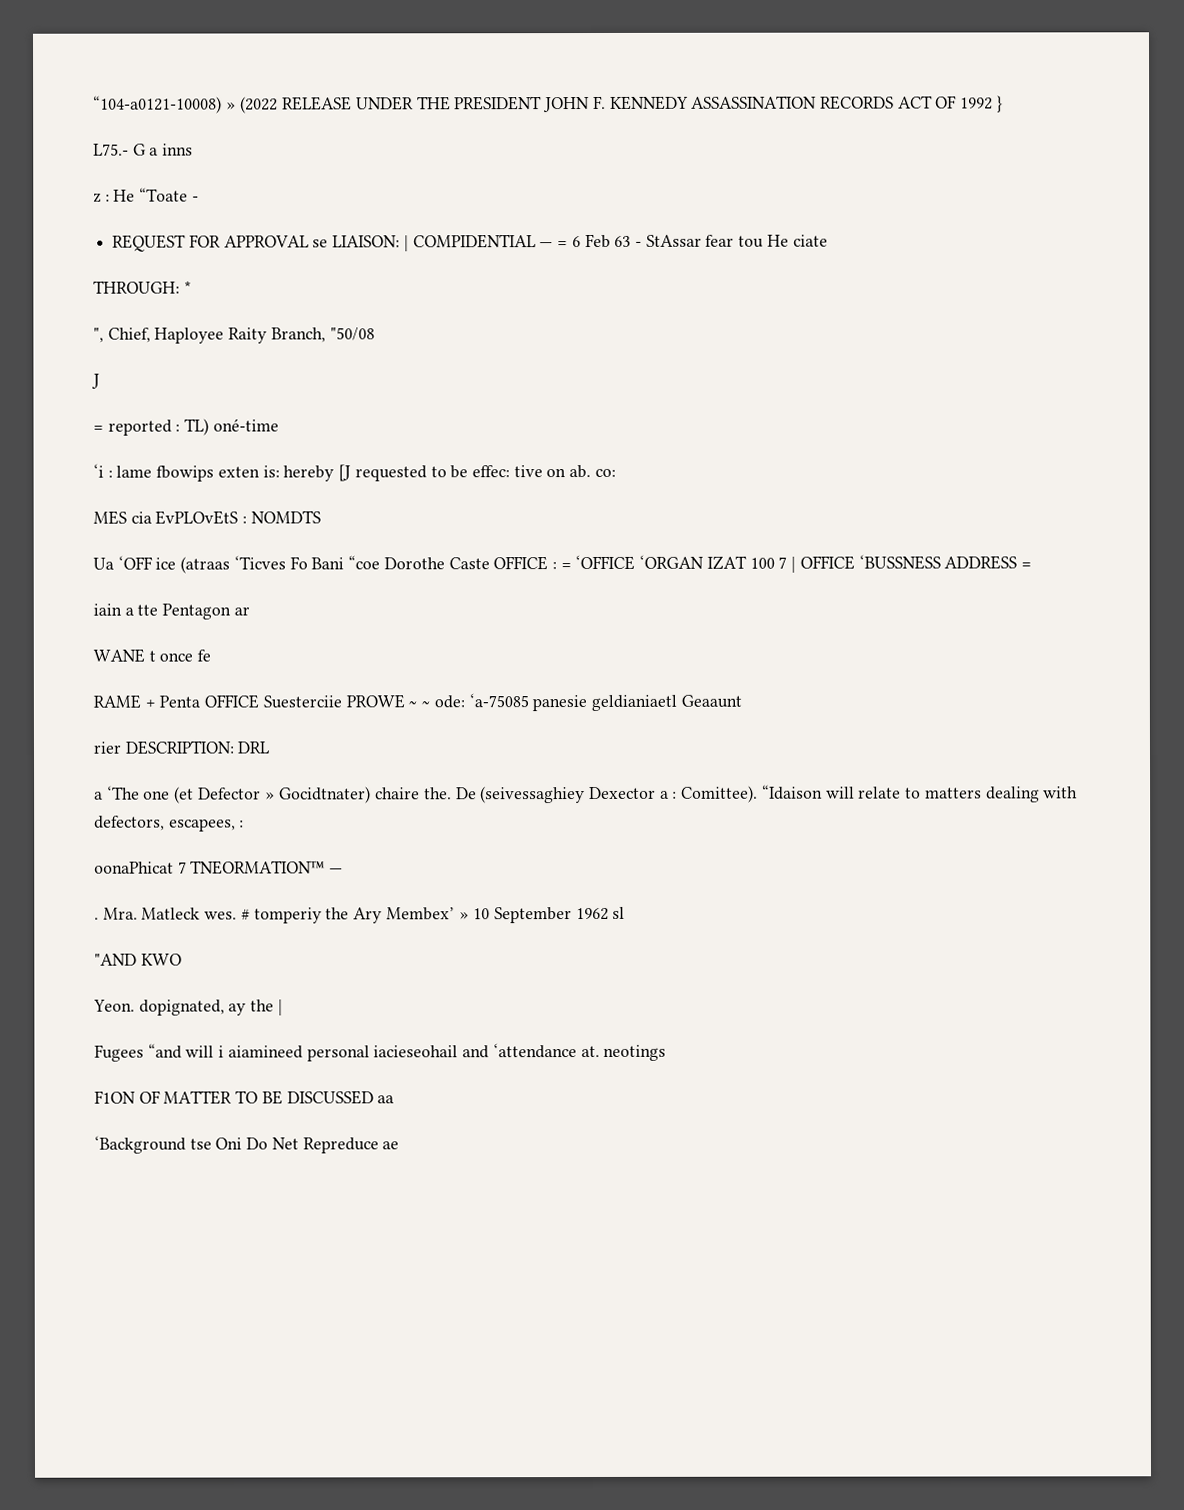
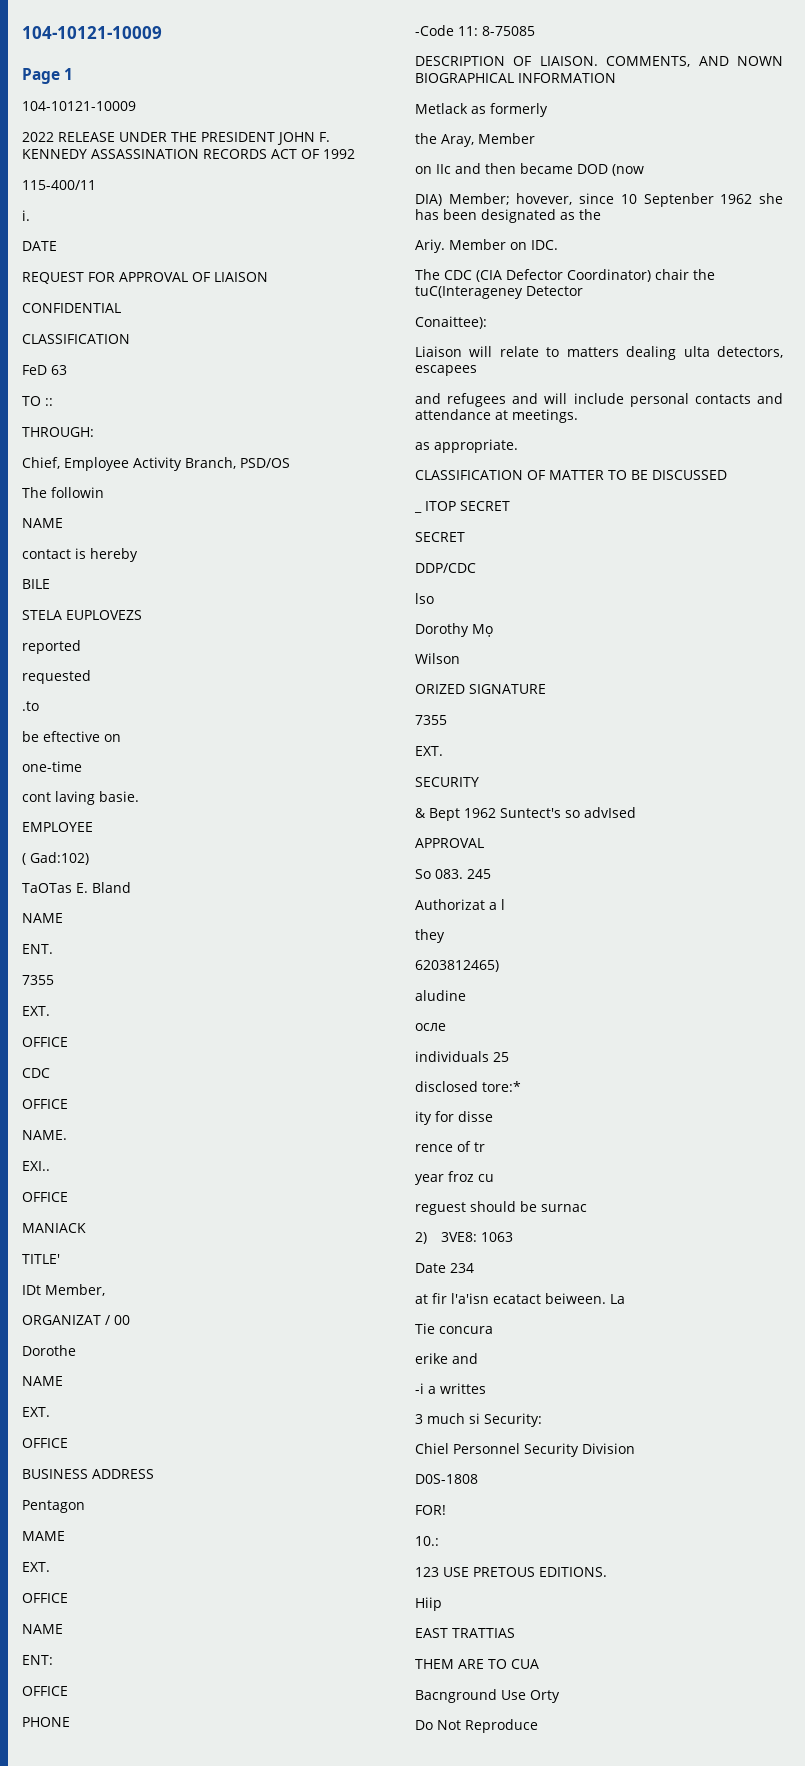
[93,95,279,114] “104-a0121-10008) » (2022 -> [22,26,162,39] [22,68,74,84] [22,101,136,111] [22,132,54,142] 104-10121-10009 // Page 1 // 104-10121-10009 // 2022
[996,95,1003,113] [93,143,194,156] [93,187,199,203] [112,233,828,252] [93,280,191,294] [93,327,375,344] [91,373,100,389] [93,418,279,436] [93,463,616,482] [93,510,321,525] [93,555,381,574] } // L75.- G a inns // z : He “Toate - // REQUEST FOR APPROVAL se LIAISON: | COMPIDENTIAL — = 6 Feb 63 - StAssar fear tou He ciate // THROUGH: * // ", Chief, Haployee Raity Branch, "50/08 // J // = reported : TL) oné-time // ‘i : lame fbowips exten is: hereby [J requested to be effec: tive on ab. co: // MES cia EvPLOvEtS : NOMDTS // Ua ‘OFF ice (atraas ‘Ticves Fo Bani “coe -> [22,180,96,190] [22,210,30,221] [22,241,57,251] [22,272,268,284] [22,303,121,313] [22,334,130,344] [22,365,67,375] [22,396,53,406] [22,427,94,437] [22,457,290,471] [22,487,104,498] [22,518,63,528] [22,548,138,562] [22,579,50,589] [22,610,142,620] [22,640,81,654] [22,670,91,684] [22,701,39,711] [22,731,121,742] [22,761,82,772] [22,791,139,805] [22,822,93,832] [22,852,89,865] [22,882,131,893] [22,913,63,923] [22,944,53,954] [22,975,54,985] [22,1006,50,1016] [22,1037,68,1047] [22,1068,50,1078] [22,1099,68,1109] [22,1130,67,1140] [22,1161,50,1171] [22,1192,68,1202] [22,1223,86,1233] [22,1254,60,1264] [22,1284,105,1296] [22,1315,130,1325] // 115-400/11 // i. // DATE // REQUEST FOR APPROVAL OF LIAISON // CONFIDENTIAL // CLASSIFICATION // FeD 63 // TO :: // THROUGH: // Chief, Employee Activity Branch, PSD/OS // The followin // NAME // contact is hereby // BILE // STELA EUPLOVEZS // reported // requested // .to // be eftective on // one-time // cont laving basie. // EMPLOYEE // ( Gad:102) // TaOTas E. Bland // NAME // ENT. // 7355 // EXT. // OFFICE // CDC // OFFICE // NAME. // EXI.. // OFFICE // MANIACK // TITLE' // IDt Member, // ORGANIZAT / 00 //
[448,554,1032,573] [93,603,250,620] [93,648,212,663] [93,693,742,712] [93,740,270,755] [94,784,823,804] Caste OFFICE : = ‘OFFICE ‘ORGAN IZAT 100 7 | OFFICE ‘BUSSNESS ADDRESS = // iain a tte Pentagon ar // WANE t once fe // RAME + Penta OFFICE Suesterciie PROWE ~ ~ ode: ‘a-75085 panesie geldianiaetl Geaaunt // rier DESCRIPTION: DRL // a ‘The one (et Defector » Gocidtnater) chaire the. De (seivessaghiey Dexector a : Comittee). “Idaison -> [22,1376,63,1386] [22,1407,50,1417] [22,1438,68,1448] [22,1469,154,1479] [22,1500,85,1513] [22,1531,65,1541] [22,1562,50,1572] [22,1593,68,1603] [22,1624,63,1634] [22,1655,53,1665] [22,1686,68,1696] [22,1717,70,1727] [415,25,535,36] [415,56,783,67] [415,73,616,83] [415,103,548,117] [415,133,535,147] [415,163,644,176] [415,193,783,207] [415,209,601,223] [415,239,558,253] [415,269,715,282] [415,286,583,299] [415,316,487,329] [415,346,462,357] // NAME // EXT. // OFFICE // BUSINESS ADDRESS // Pentagon // MAME // EXT. // OFFICE // NAME // ENT: // OFFICE // PHONE // -Code 11: 8-75085 // DESCRIPTION OF LIAISON. COMMENTS, AND NOWN BIOGRAPHICAL INFORMATION // Metlack as formerly // the Aray, Member // on IIc and then became DOD (now // DIA) Member; hovever, since 10 Septenber 1962 she has been designated as the // Ariy. Member on IDC. // The CDC (CIA Defector Coordinator) chair the tuC(Interageney Detector // Conaittee): // Liaison
[1043,786,1079,799] [94,815,245,832] [94,860,344,875] [94,906,626,924] [94,953,182,966] [93,999,283,1016] [94,1043,667,1062] [94,1090,136,1104] with defectors, escapees, : // oonaPhicat 7 TNEORMATION™ — // . Mra. Matleck wes. # tomperiy the Ary Membex’ » 10 September 1962 sl // "AND KWO // Yeon. dopignated, ay the | // Fugees “and will i aiamineed personal iacieseohail and ‘attendance at. neotings // F1ON -> [683,346,783,358] [415,365,477,376] [415,393,783,407] [415,409,578,423] [415,439,518,453] [415,470,523,480] ulta detectors, escapees // and refugees and will include personal contacts and attendance at meetings. // as appropriate. // CLASSIFICATION
[377,1095,395,1104] [94,1135,400,1154] aa // ‘Background tse Oni Do Net Repreduce ae -> [414,511,422,513] [425,501,510,511] [415,532,465,542] [415,563,476,573] [415,593,434,604] [415,623,493,637] [415,653,460,664] [415,684,546,694] [415,715,447,725] [415,746,443,756] [415,777,479,787] [415,807,636,821] [415,838,484,848] [415,869,491,879] [415,899,505,910] [415,929,445,943] [415,960,499,972] [415,990,466,1001] [415,1023,446,1031] [415,1051,509,1062] [415,1081,521,1092] [415,1111,493,1125] [415,1141,485,1152] [415,1171,494,1185] [415,1201,587,1215] [415,1232,513,1244] [415,1263,474,1273] [415,1293,625,1304] [415,1323,493,1334] [415,1353,478,1364] [415,1383,486,1394] [415,1413,542,1427] [415,1443,635,1457] [415,1474,478,1484] [415,1505,446,1515] [415,1536,439,1546] [415,1567,607,1577] [415,1597,442,1611] [415,1628,515,1638] [415,1659,539,1669] [415,1689,560,1703] [415,1719,538,1733] // _ ITOP SECRET // SECRET // DDP/CDC // lso // Dorothy Mọ // Wilson // ORIZED SIGNATURE // 7355 // EXT. // SECURITY // & Bept 1962 Suntect's so advIsed // APPROVAL // So 083. 245 // Authorizat a l // they // 6203812465) // aludine // осле // individuals 25 // disclosed tore:* // ity for disse // rence of tr // year froz cu // reguest should be surnac // 2) 3VE8: 1063 // Date 234 // at fir l'a'isn ecatact beiween. La // Tie concura // erike and // -i a writtes // 3 much si Security: // Chiel Personnel Security Division // D0S-1808 // FOR! // 10.: // 123 USE PRETOUS EDITIONS. // Hiip // EAST TRATTIAS // THEM ARE TO CUA // Bacnground Use Orty // Do Not Reproduce

